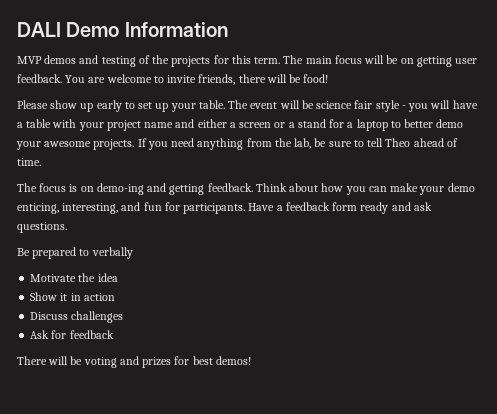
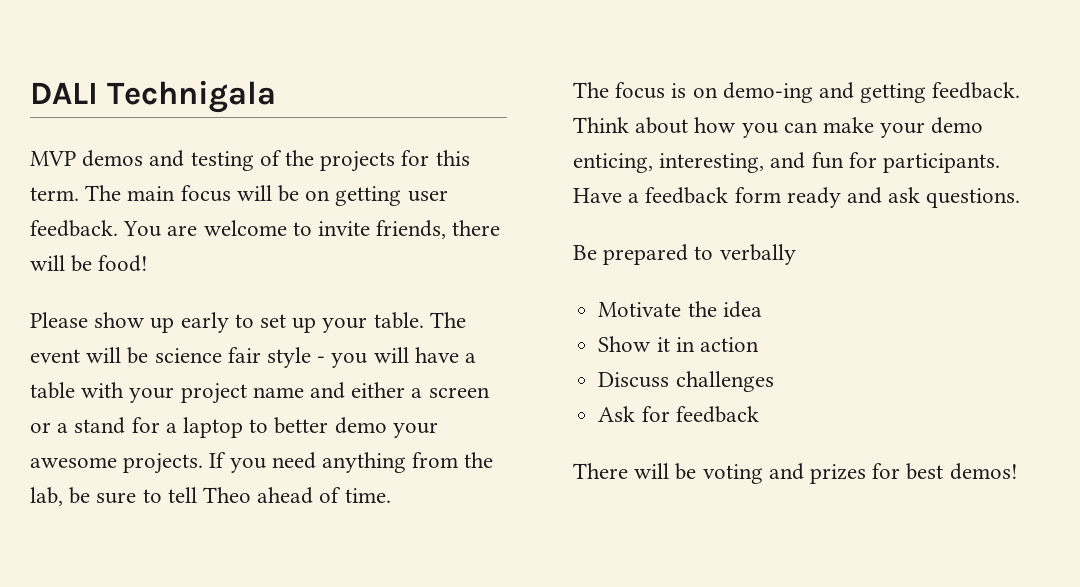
[66,22,228,37] Demo Information -> [106,80,276,113] Technigala

